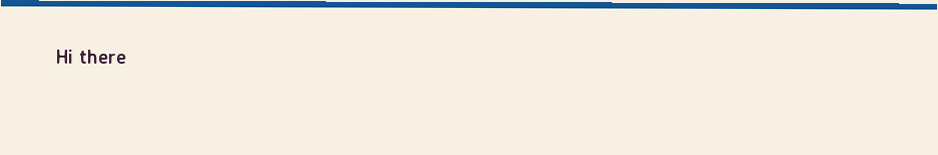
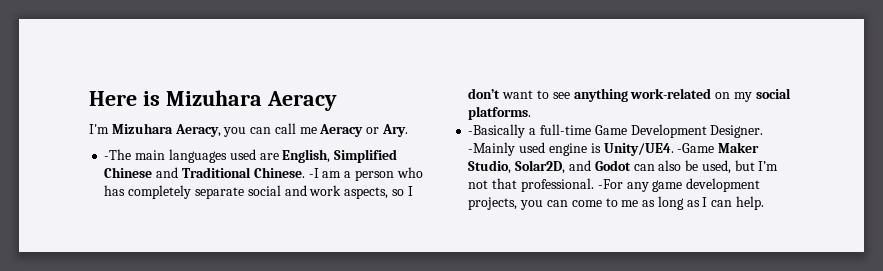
[56,49,127,64] Hi there -> [89,90,337,111] [89,123,409,137] [104,149,398,163] [104,167,423,181] [104,185,413,199] [468,88,791,102] [468,106,532,120] [468,124,764,138] [468,142,760,156] [468,160,779,174] [468,178,761,192] [468,196,764,210] Here is Mizuhara Aeracy // I'm Mizuhara Aeracy, you can call me Aeracy or Ary. // -The main languages used are English, Simplified Chinese and Traditional Chinese. -I am a person who has completely separate social and work aspects, so I don’t want to see anything work-related on my social platforms. // -Basically a full-time Game Development Designer. -Mainly used engine is Unity/UE4. -Game Maker Studio, Solar2D, and Godot can also be used, but I’m not that professional. -For any game development projects, you can come to me as long as I can help.

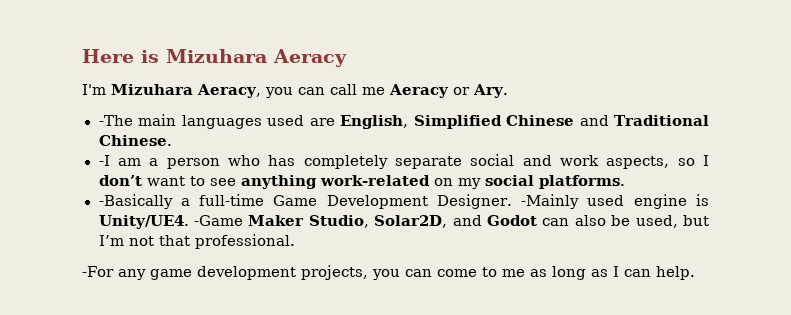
(305, 172) none -> (172, 140) //
(594, 185) none -> (295, 241) //

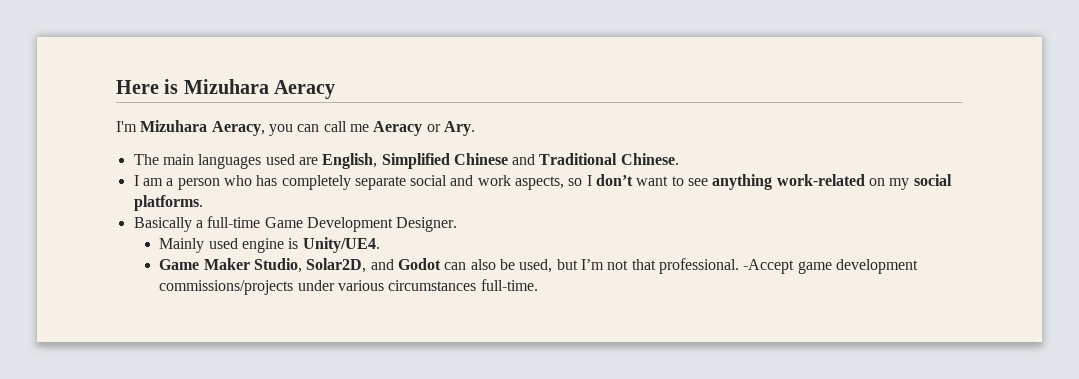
[98,115,133,126] -The -> [133,154,159,165] The
[98,155,110,166] -I -> [133,175,139,186] I
[98,194,173,209] -Basically -> [133,217,192,232] Basically
[521,194,580,209] -Mainly -> [159,238,205,253] // Mainly
[193,215,243,226] -Game -> [159,259,200,270] // Game
[82,265,695,280] // -For any game development projects, you can come to me as long as I can help. -> [743,259,918,274] [159,279,538,295] -Accept game development commissions/projects under various circumstances full-time.

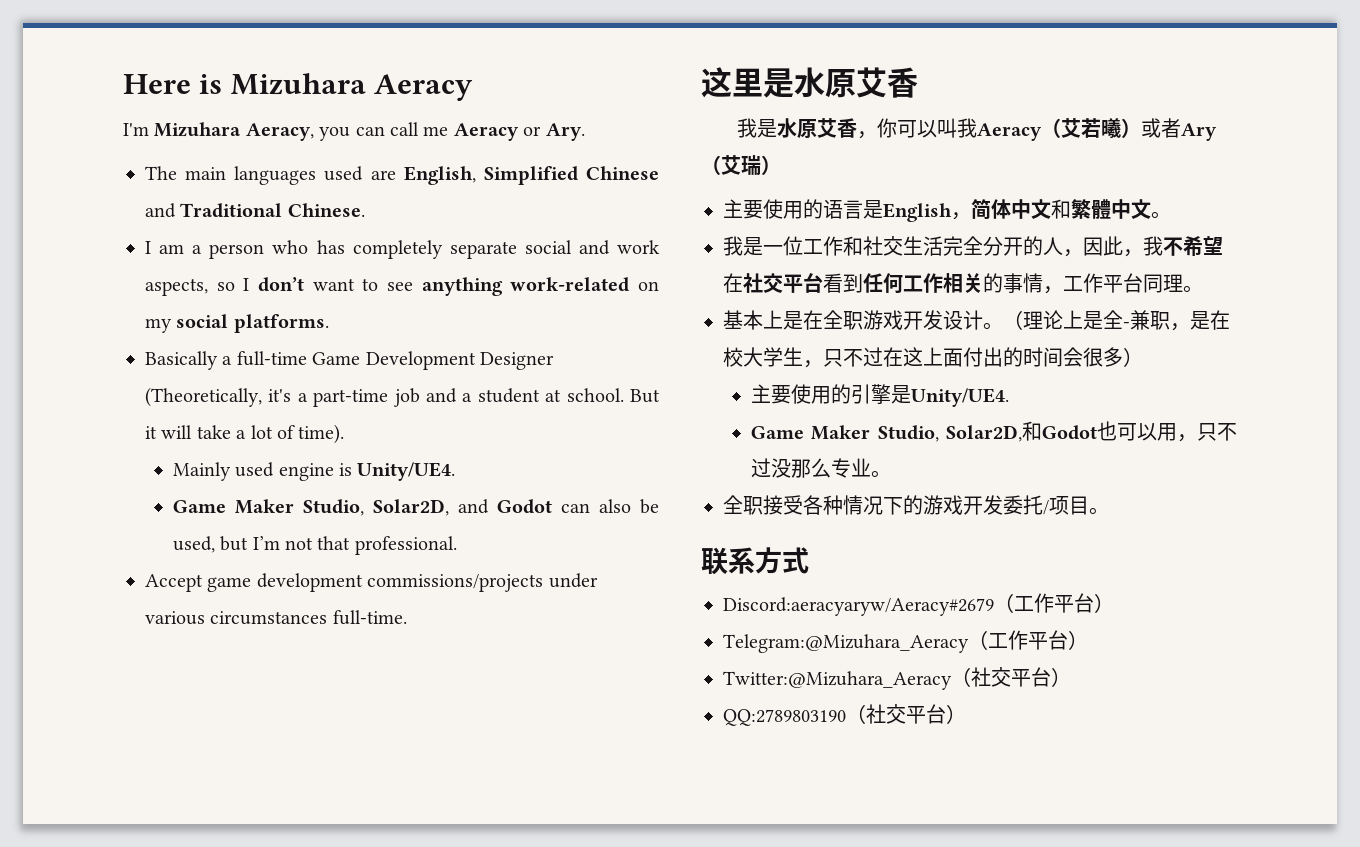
[396,217,458,232] Designer. -> [480,352,554,370] [145,387,660,407] [145,424,345,444] Designer (Theoretically, it's a part-time job and a student at school. But it will take a lot of time).
[743,259,795,274] -Accept -> [145,574,203,592] // Accept
(538, 285) none -> [701,67,918,98] [737,118,1218,141] [701,155,781,175] [723,199,1171,222] [723,236,1223,257] [723,273,1203,294] [723,310,1230,331] [723,347,1143,368] [750,384,1009,407] [750,421,1237,442] [750,458,891,478] [723,495,1109,515] [701,547,809,575] [723,593,1114,616] [723,630,1088,653] [723,667,1071,690] [723,704,966,726] // 这里是水原艾香 // 我是水原艾香，你可以叫我Aeracy（艾若曦）或者Ary（艾瑞） // 主要使用的语言是English，简体中文和繁體中文。 // 我是一位工作和社交生活完全分开的人，因此，我不希望在社交平台看到任何工作相关的事情，工作平台同理。 // 基本上是在全职游戏开发设计。（理论上是全-兼职，是在校大学生，只不过在这上面付出的时间会很多） // 主要使用的引擎是Unity/UE4. // Game Maker Studio, Solar2D,和Godot也可以用，只不过没那么专业。 // 全职接受各种情况下的游戏开发委托/项目。 // 联系方式 // Discord:aeracyaryw/Aeracy#2679（工作平台） // Telegram:@Mizuhara_Aeracy（工作平台） // Twitter:@Mizuhara_Aeracy（社交平台） // QQ:2789803190（社交平台）

